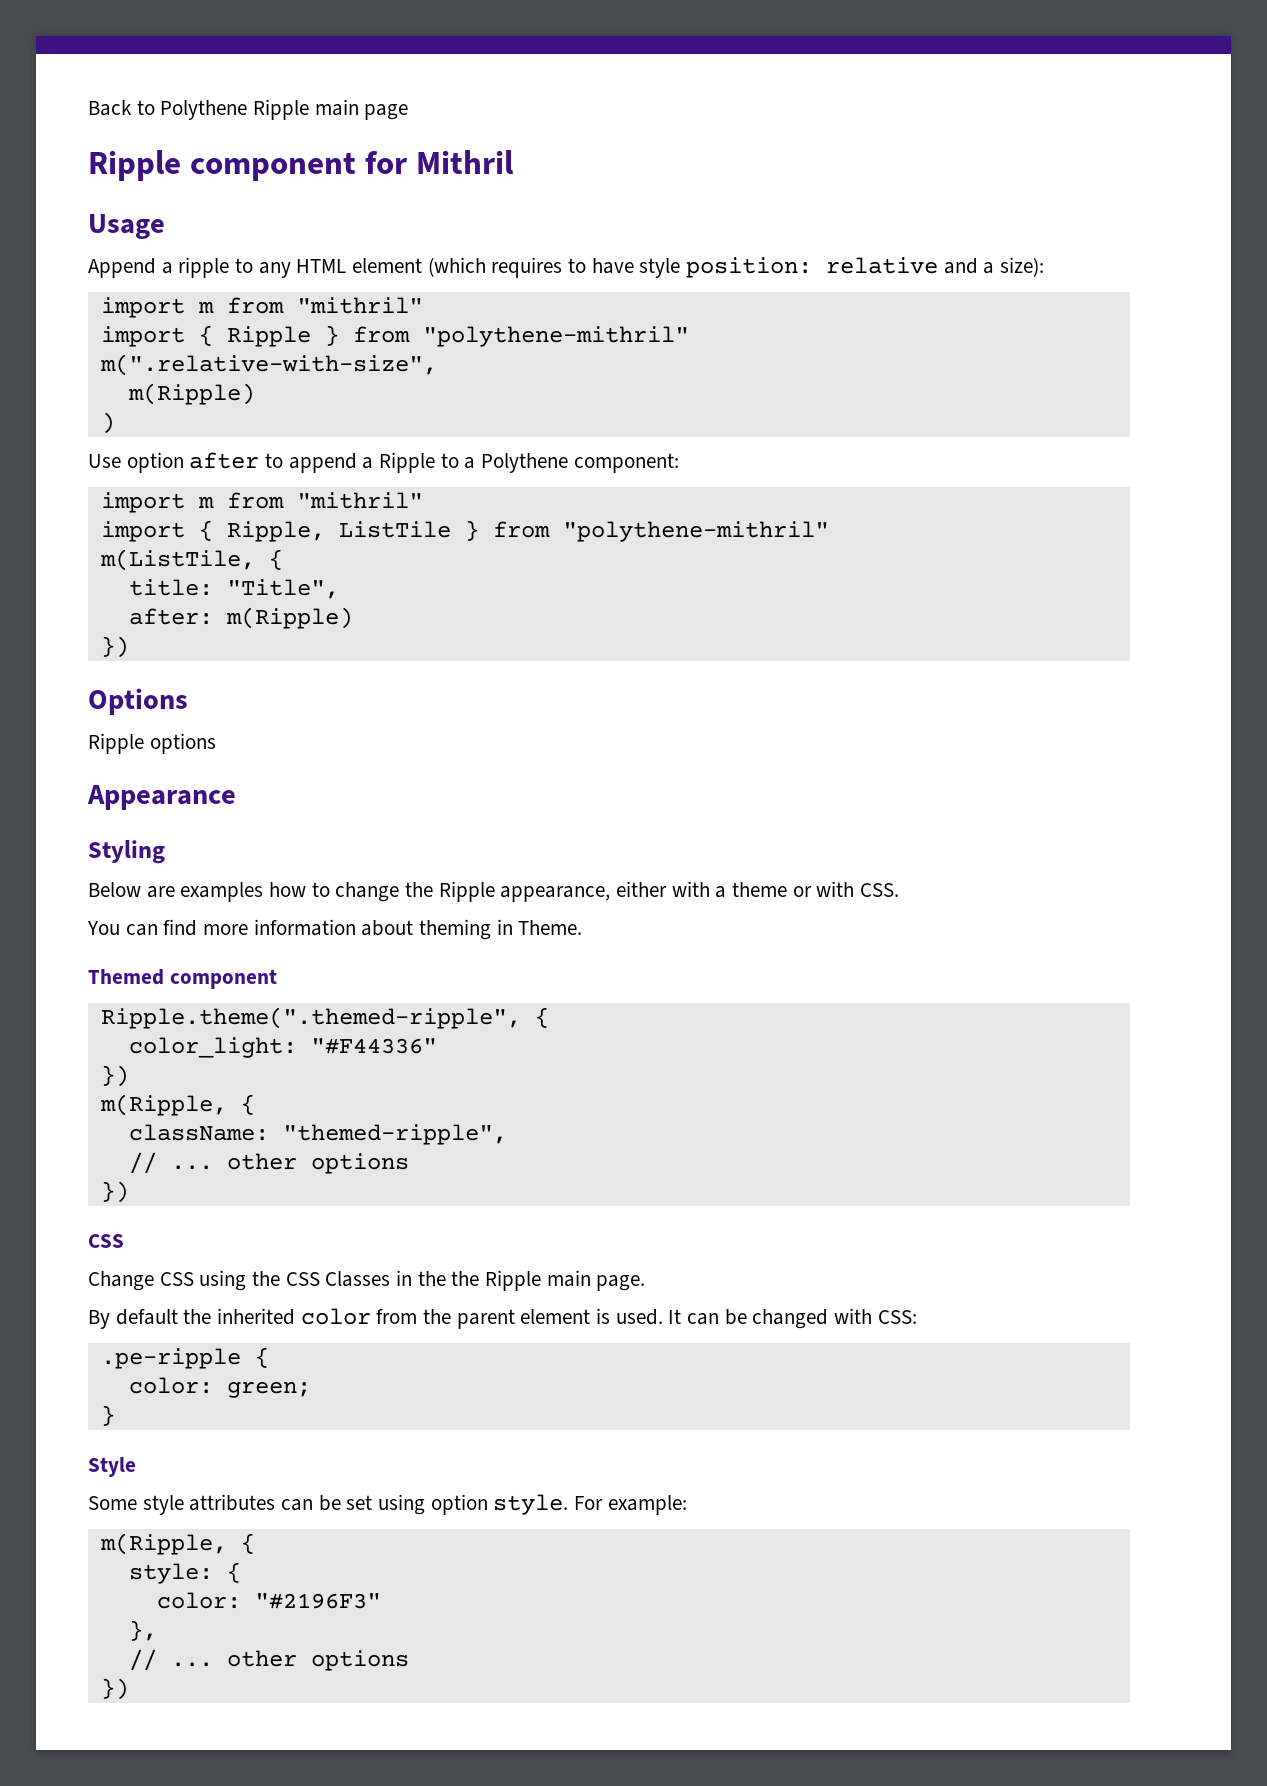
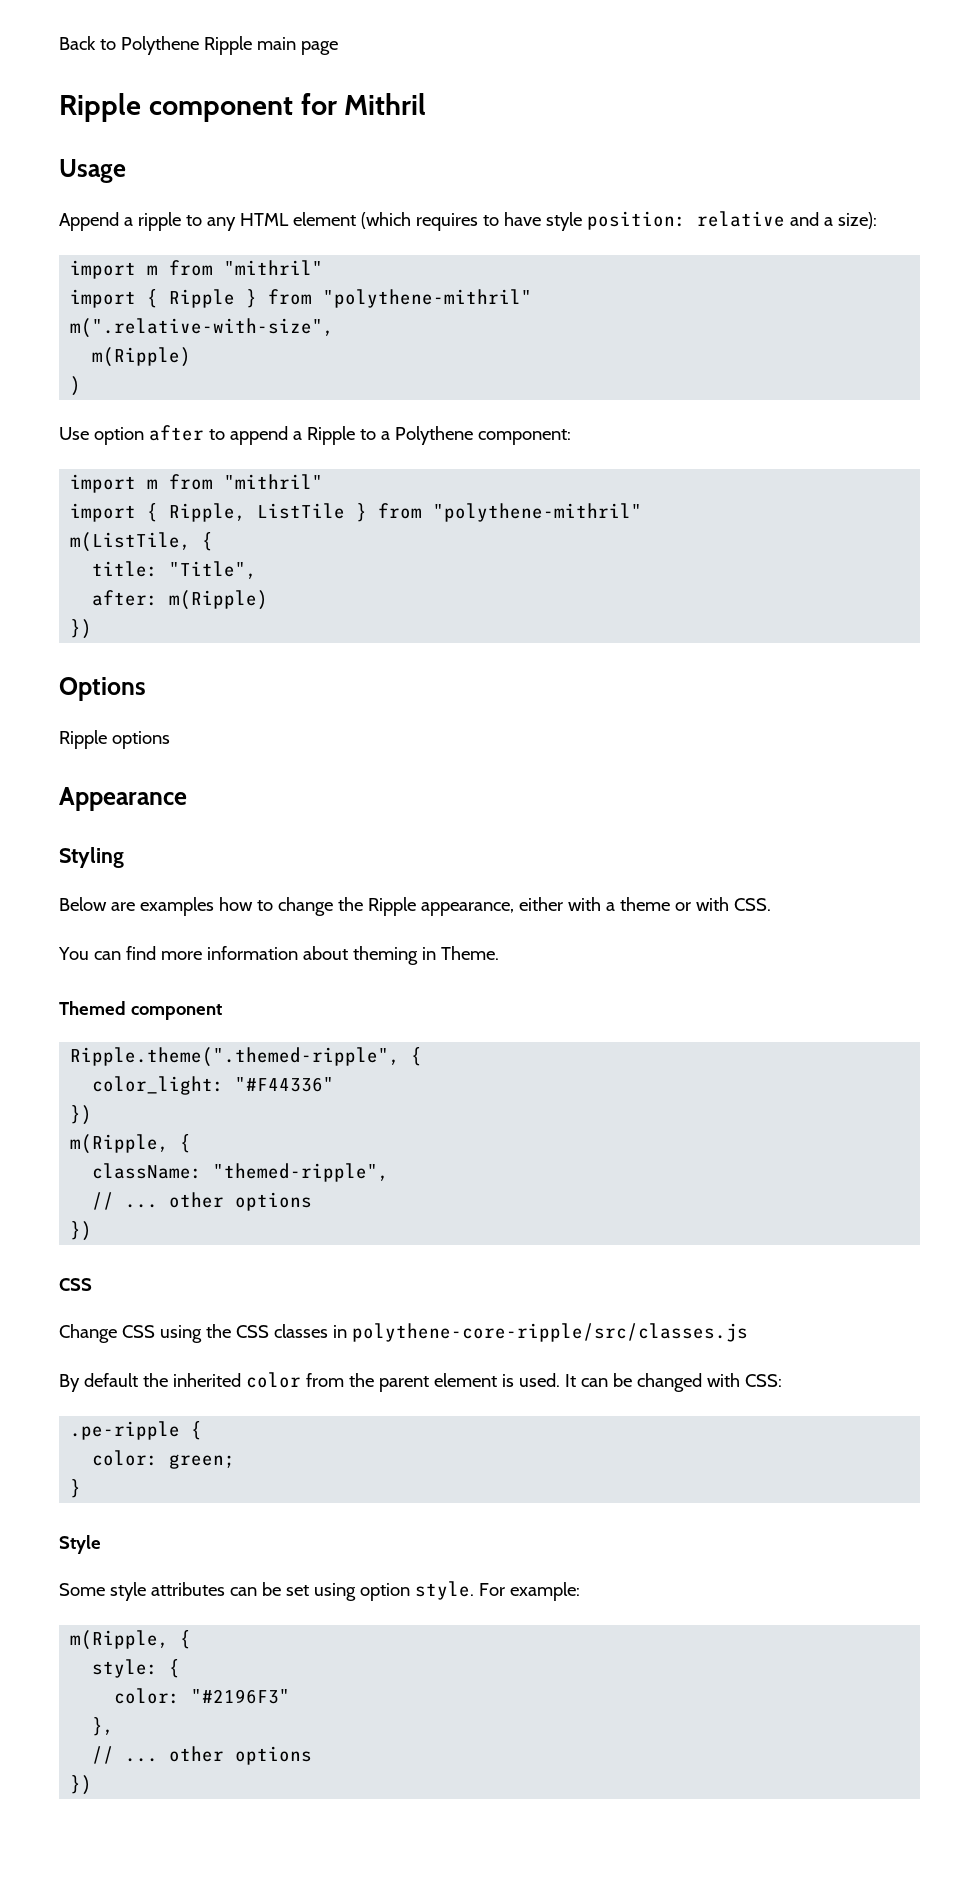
[325,1270,646,1291] Classes in the the Ripple main page. -> [273,1323,748,1342] classes in polythene-core-ripple/src/classes.js

